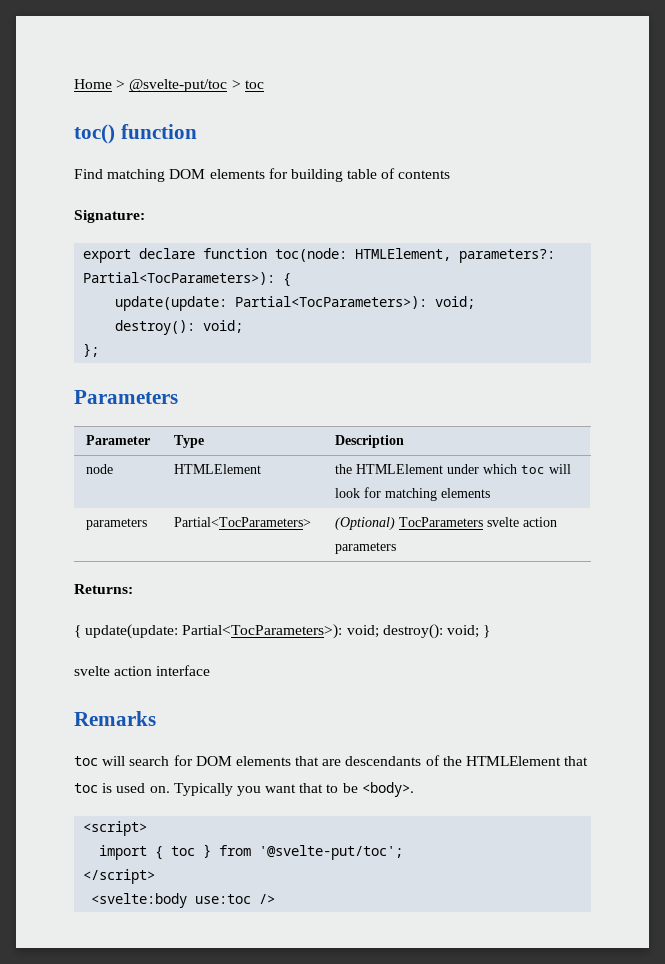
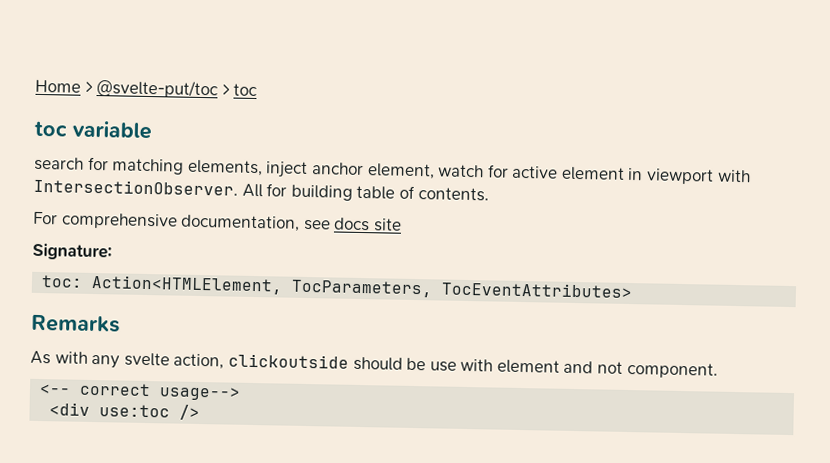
[74,124,197,144] [74,168,451,182] [74,210,145,223] [83,248,556,263] [83,272,292,287] [115,296,476,311] [115,320,244,335] [83,343,100,357] [74,390,178,404] [85,435,150,445] [173,435,204,448] [334,435,404,448] [85,464,113,474] [173,464,261,474] [334,464,571,474] [334,487,490,501] [85,518,147,530] [173,517,311,527] [334,517,557,530] [334,542,396,554] [74,584,133,594] [74,624,491,639] [74,665,211,676] [74,711,156,726] [74,755,589,766] [74,782,414,797] [83,821,148,836] [99,844,404,860] [83,869,156,884] [91,893,188,908] toc() function // Find matching DOM elements for building table of contents // Signature: // export declare function toc(node: HTMLElement, parameters?: Partial<TocParameters>): { // update(update: Partial<TocParameters>): void; // destroy(): void; // }; // Parameters // Parameter | Type | Description // node | HTMLElement | the HTMLElement under which toc will look for matching elements // parameters | Partial<TocParameters> | (Optional) TocParameters svelte action parameters // Returns: // { update(update: Partial<TocParameters>): void; destroy(): void; } // svelte action interface // Remarks // toc will search for DOM elements that are descendants of the HTMLElement that toc is used on. Typically you want that to be <body>. // <script> // import { toc } from '@svelte-put/toc'; // </script> // <svelte:body -> [34,120,152,140] [34,156,751,185] [33,178,489,202] [33,211,402,232] [32,242,112,261] [41,274,634,299] [31,314,120,333] [30,350,718,379] [39,382,242,401] [49,402,91,416] toc variable // search for matching elements, inject anchor element, watch for active element in viewport with IntersectionObserver. All for building table of contents. // For comprehensive documentation, see docs site // Signature: // toc: Action<HTMLElement, TocParameters, TocEventAttributes> // Remarks // As with any svelte action, clickoutside should be use with element and not component. // <-- correct usage--> // <div

